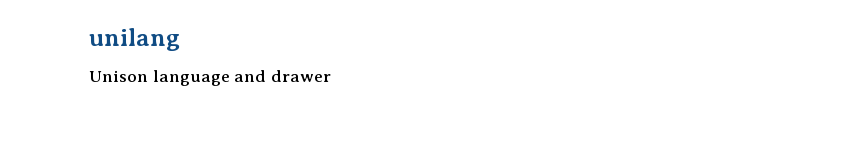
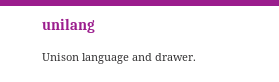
[271,70,332,82] drawer -> [155,53,196,61] drawer.

